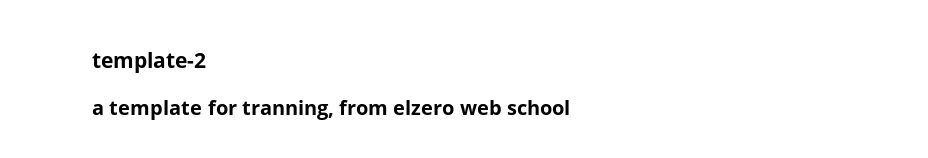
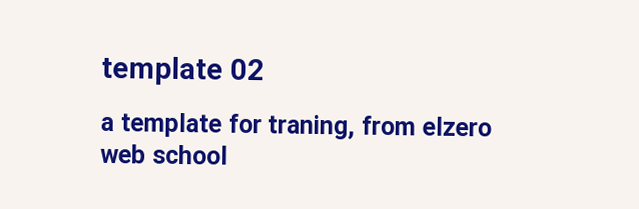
[92,52,206,73] template-2 -> [101,55,265,86] template 02
[241,100,334,120] tranning, -> [267,114,356,140] traning,

